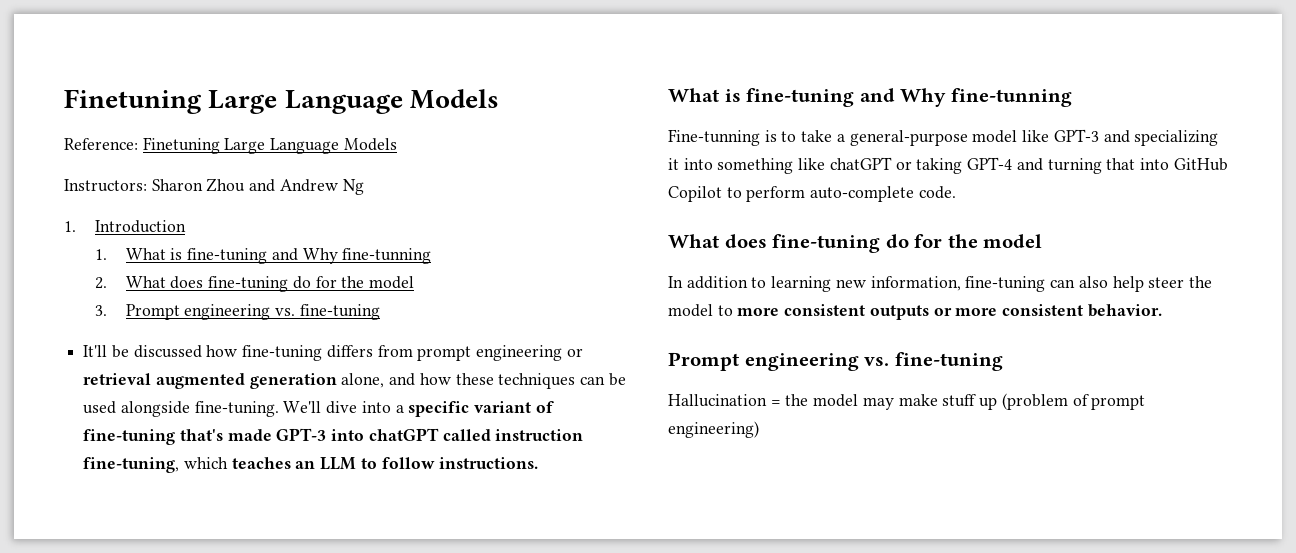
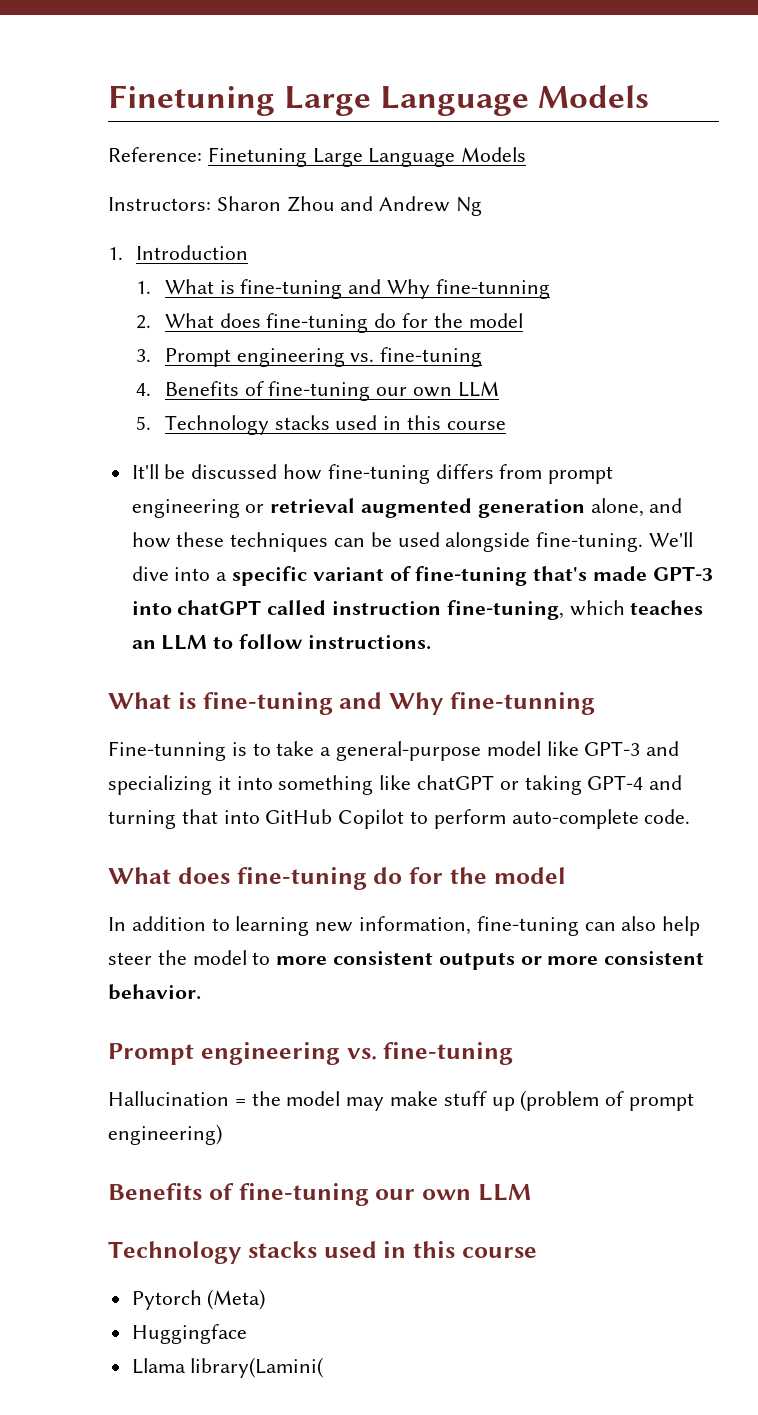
(380, 312) none -> [136,381,499,401] [136,415,506,435] // 4. Benefits of fine-tuning our own LLM // 5. Technology stacks used in this course
(759, 429) none -> [108,1183,531,1206] [108,1241,537,1264] [131,1289,266,1310] [131,1324,247,1344] [131,1357,324,1378] // Benefits of fine-tuning our own LLM // Technology stacks used in this course // Pytorch (Meta) // Huggingface // Llama library(Lamini(

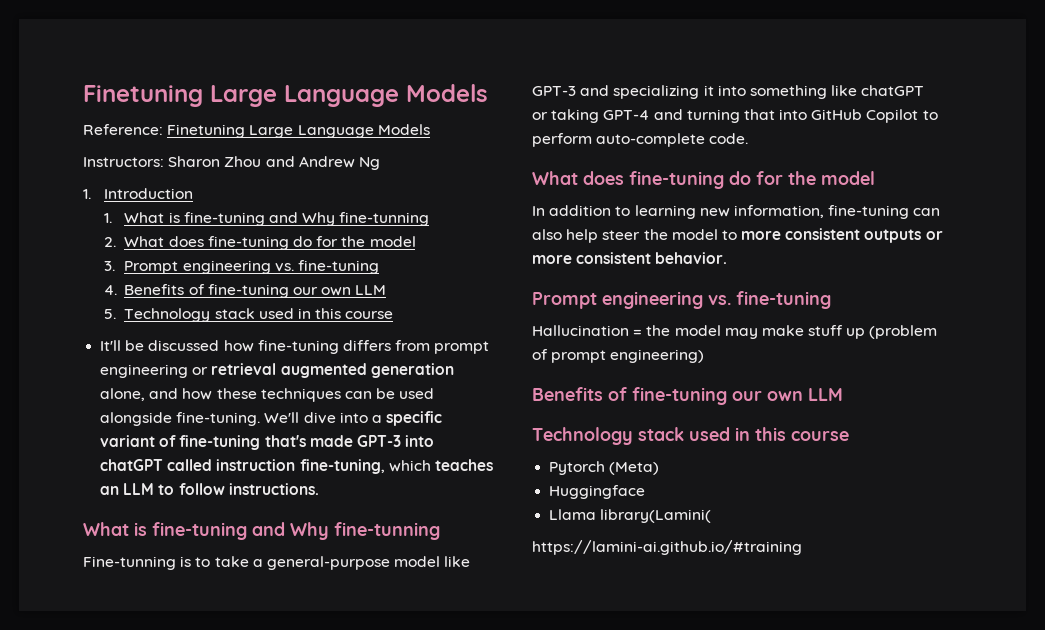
[274,415,330,430] stacks -> [214,308,255,319] stack
[247,1241,317,1258] stacks -> [638,427,684,441] stack
(324, 1367) none -> [532,540,802,555] // https://lamini-ai.github.io/#training

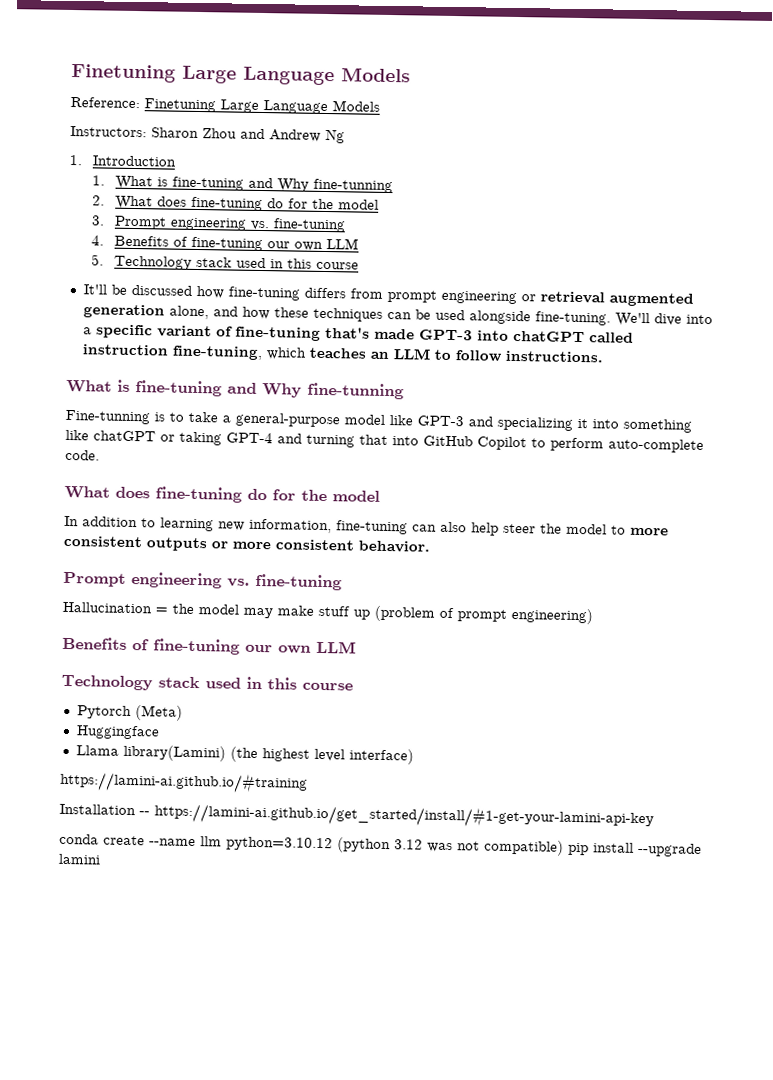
[600,509,712,523] [532,540,802,555] library(Lamini( // https://lamini-ai.github.io/#training -> [122,744,414,765] [60,770,308,794] [59,802,654,830] [59,833,702,857] [58,853,101,865] library(Lamini) (the highest level interface) // https://lamini-ai.github.io/#training // Installation -- https://lamini-ai.github.io/get_started/install/#1-get-your-lamini-api-key // conda create --name llm python=3.10.12 (python 3.12 was not compatible) pip install --upgrade lamini

